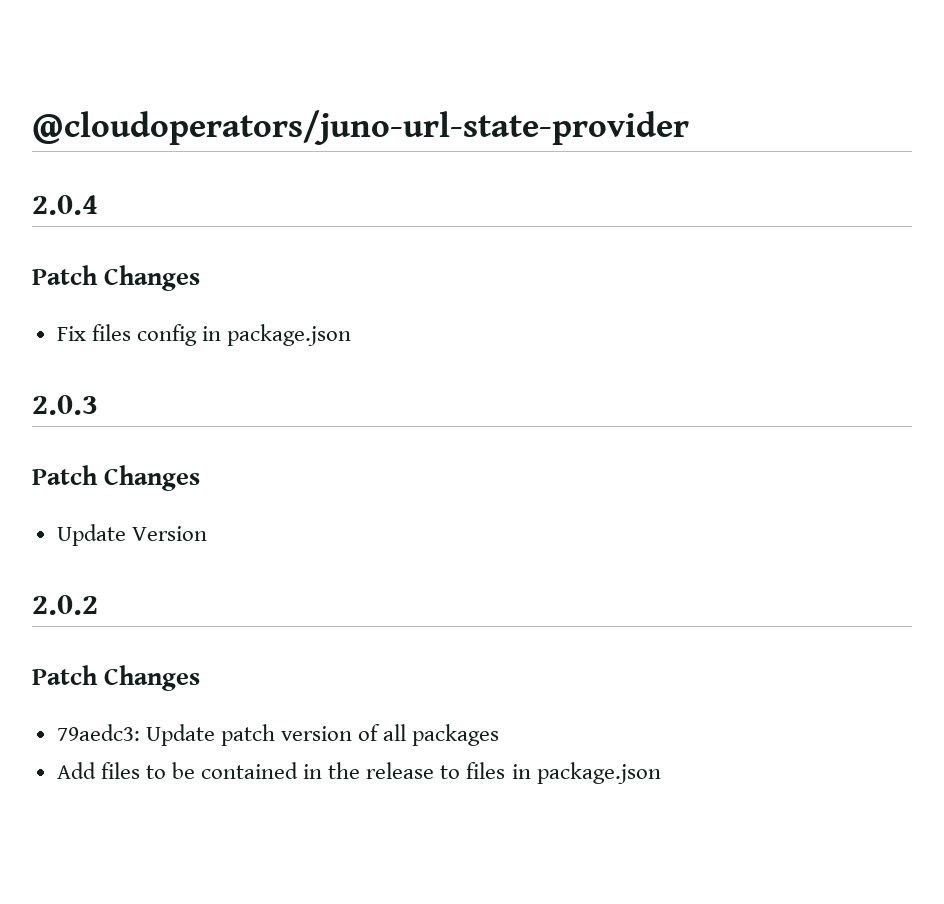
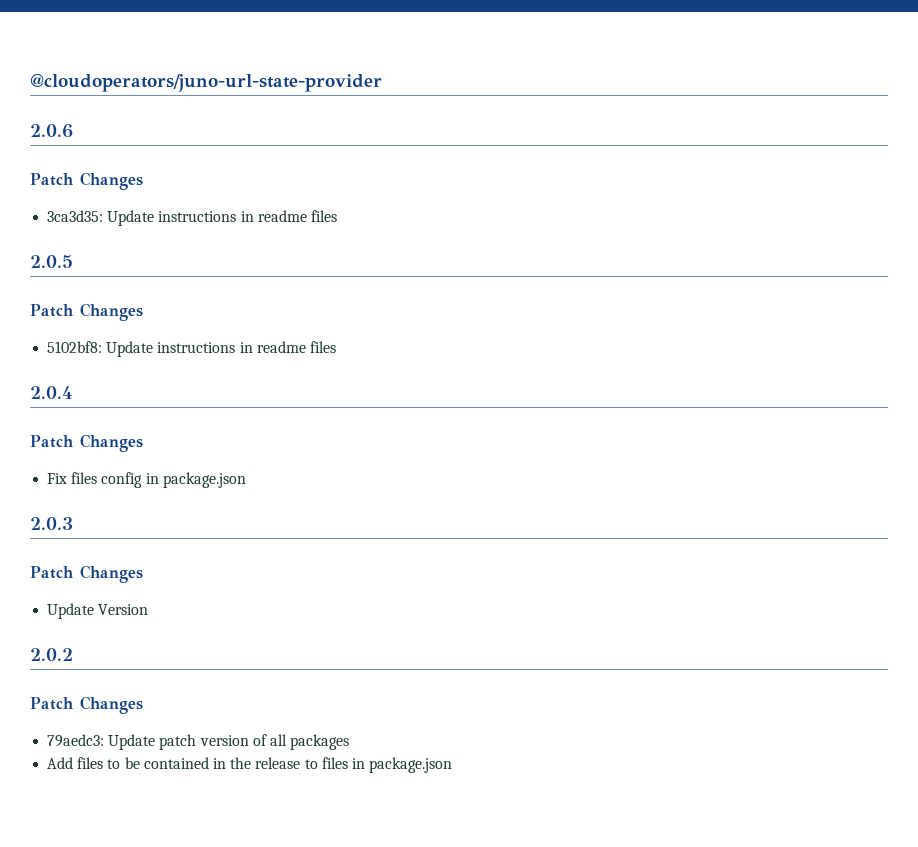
(689, 127) none -> [30,124,73,138] [30,172,143,190] [47,210,337,226] [30,255,73,268] [30,303,143,321] [47,341,336,357] // 2.0.6 // Patch Changes // 3ca3d35: Update instructions in readme files // 2.0.5 // Patch Changes // 5102bf8: Update instructions in readme files

